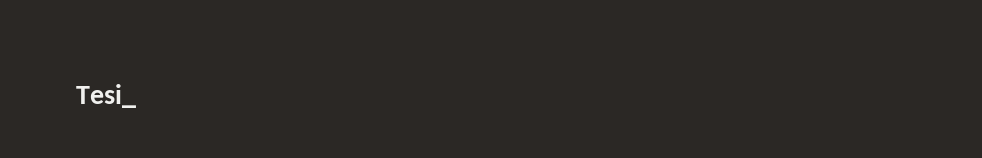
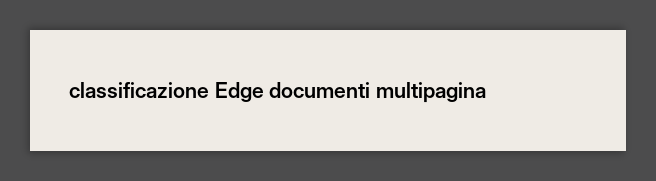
[76,84,136,108] Tesi_ -> [69,82,487,103] classificazione Edge documenti multipagina

